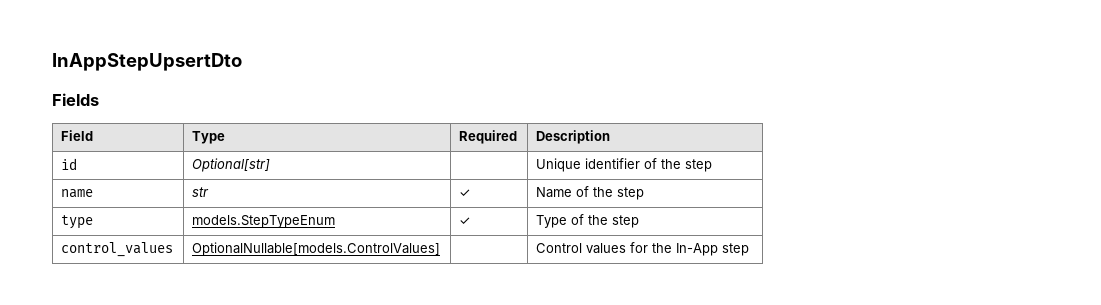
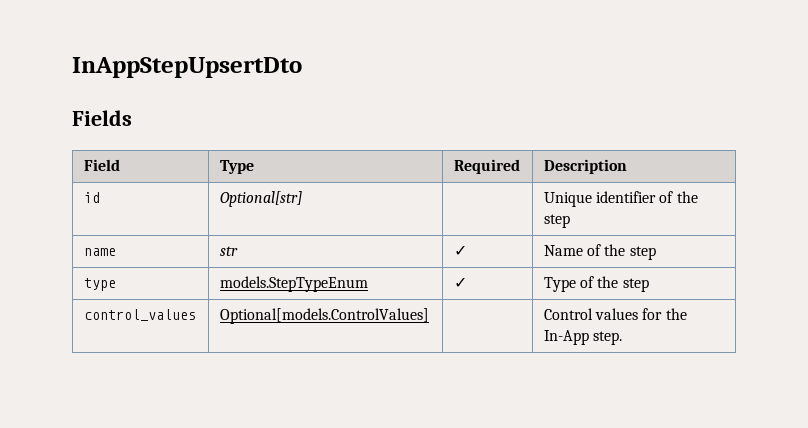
[192,242,441,256] OptionalNullable[models.ControlValues] -> [219,308,429,324] Optional[models.ControlValues]
[722,243,750,256] step -> [593,331,623,345] step.

